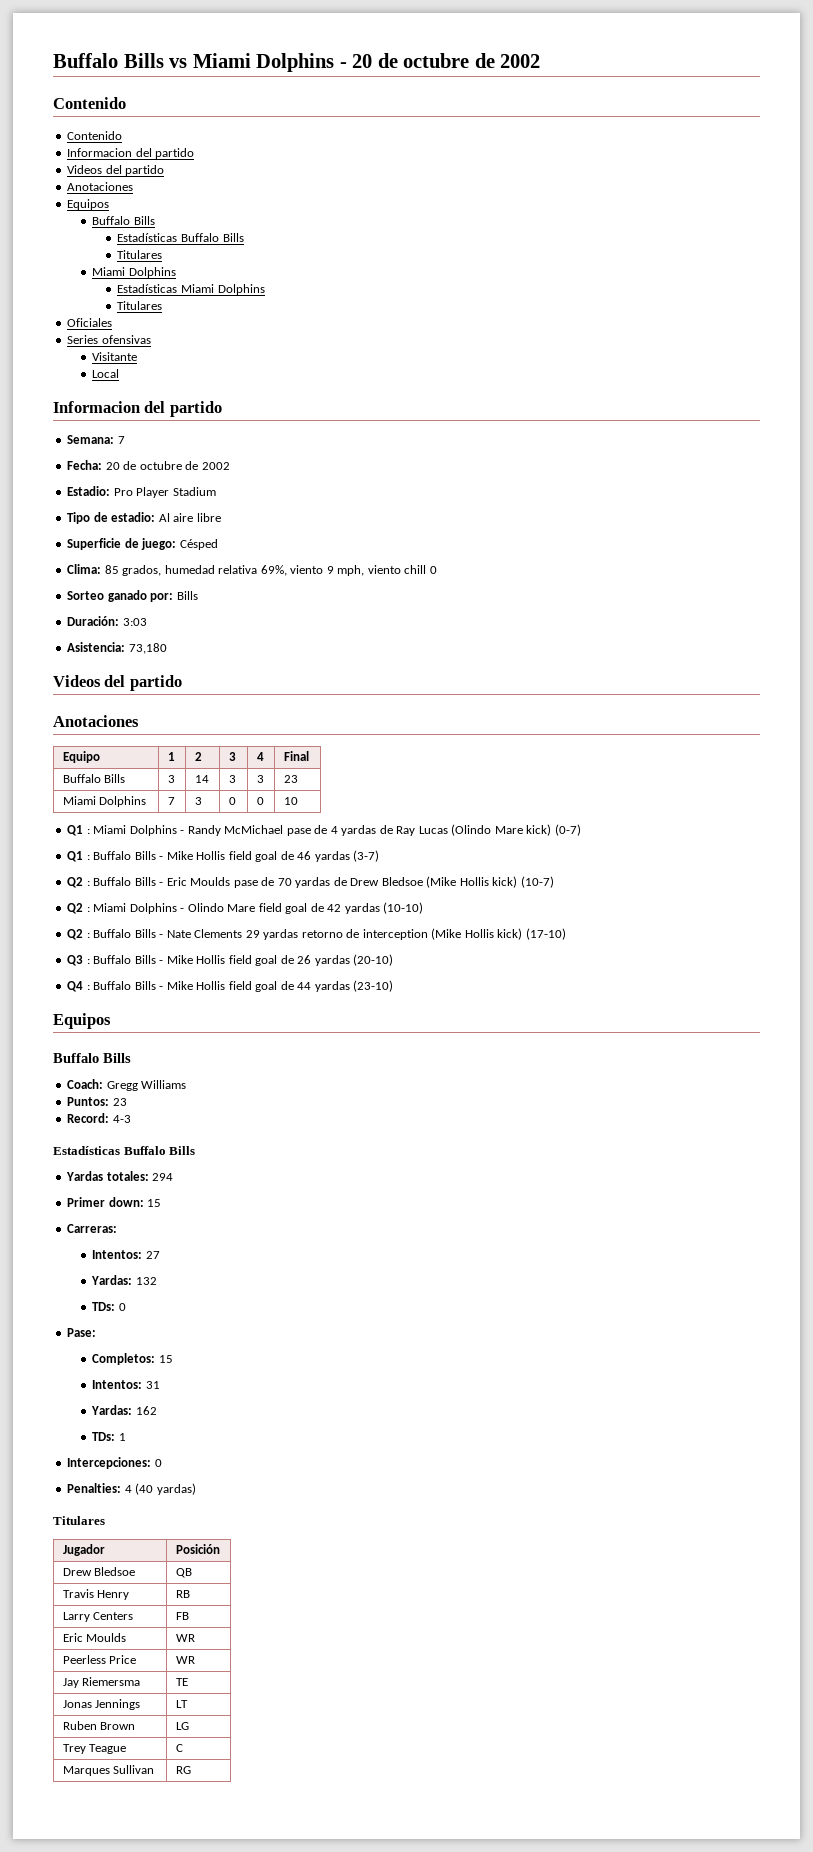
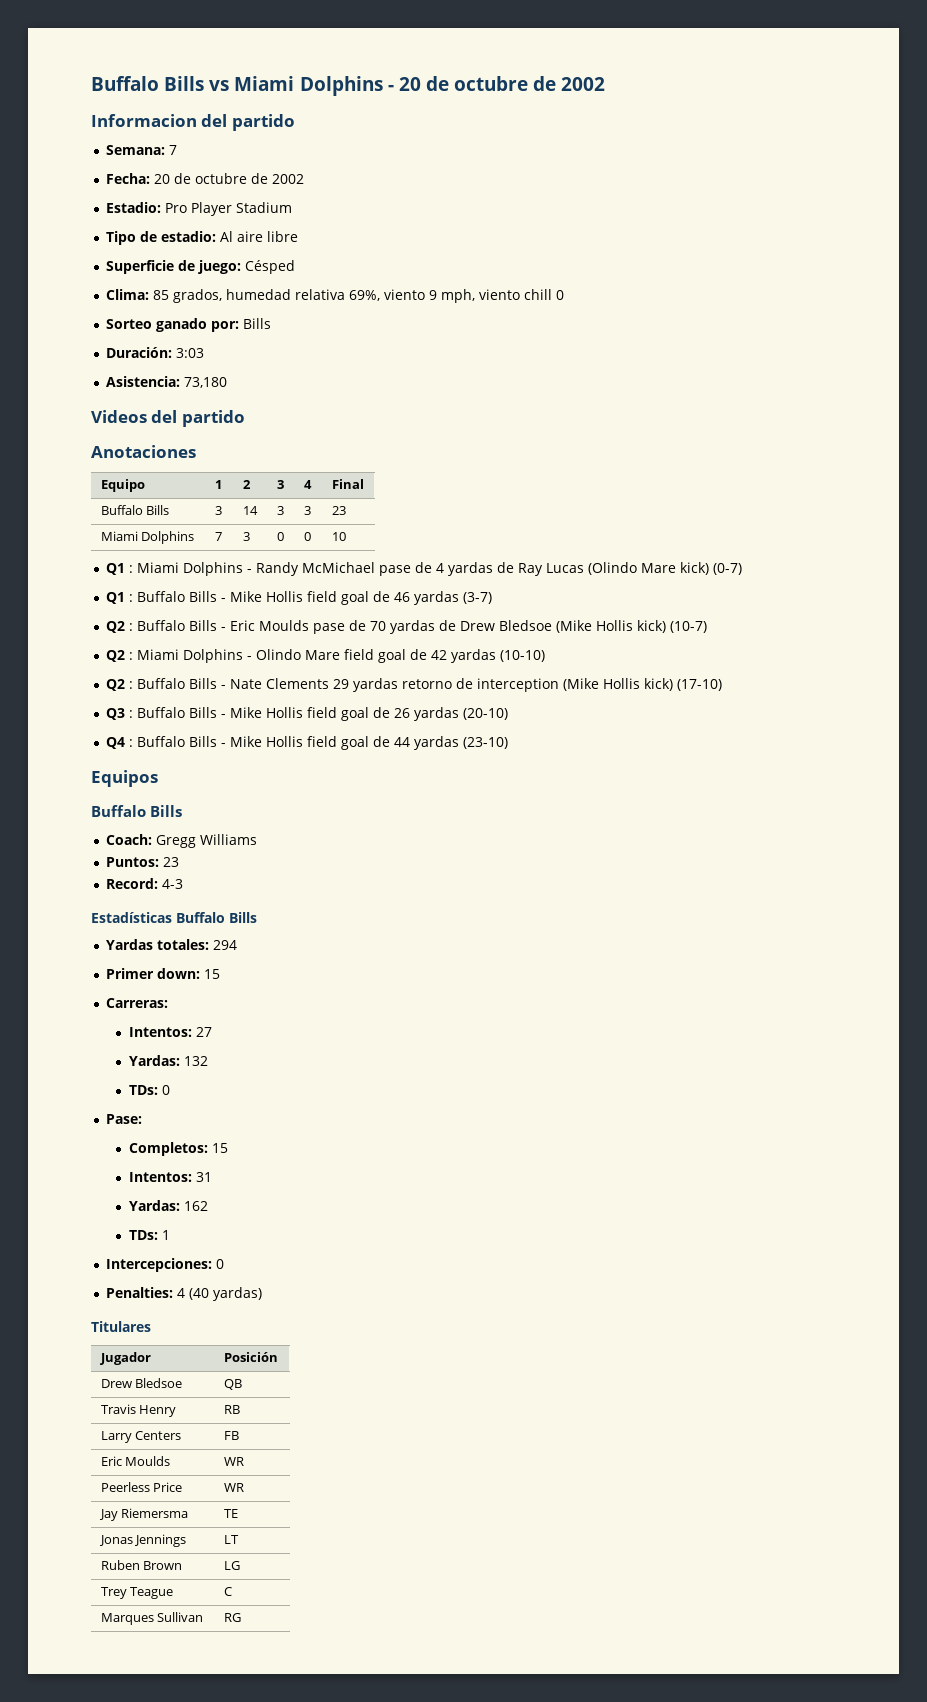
[53,97,126,109] [67,131,123,140] [67,148,195,159] [67,165,165,176] [67,182,134,191] [67,199,110,210] [92,216,155,225] [117,233,244,242] [117,250,163,259] [92,267,176,278] [117,284,265,295] [117,301,163,310] [67,318,113,327] [67,335,151,344] [92,352,138,361] [92,369,120,378] // Contenido // Contenido // Informacion del partido // Videos del partido // Anotaciones // Equipos // Buffalo Bills // Estadísticas Buffalo Bills // Titulares // Miami Dolphins // Estadísticas Miami Dolphins // Titulares // Oficiales // Series ofensivas // Visitante // Local -> (606, 84) none

